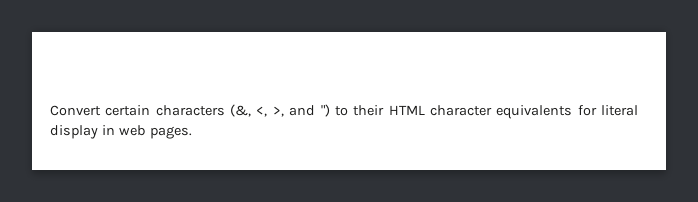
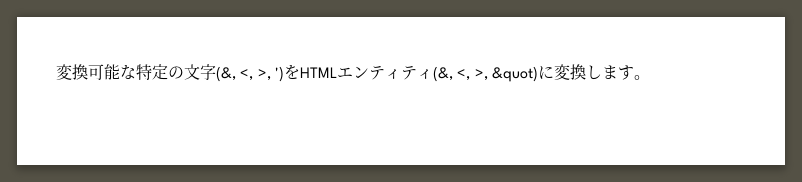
[50,104,638,119] [50,125,192,139] Convert certain characters (&, <, >, and ") to their HTML character equivalents for literal display in web pages. -> [56,64,650,82] 変換可能な特定の文字(&, <, >, ')をHTMLエンティティ(&, <, >, &quot)に変換します。

